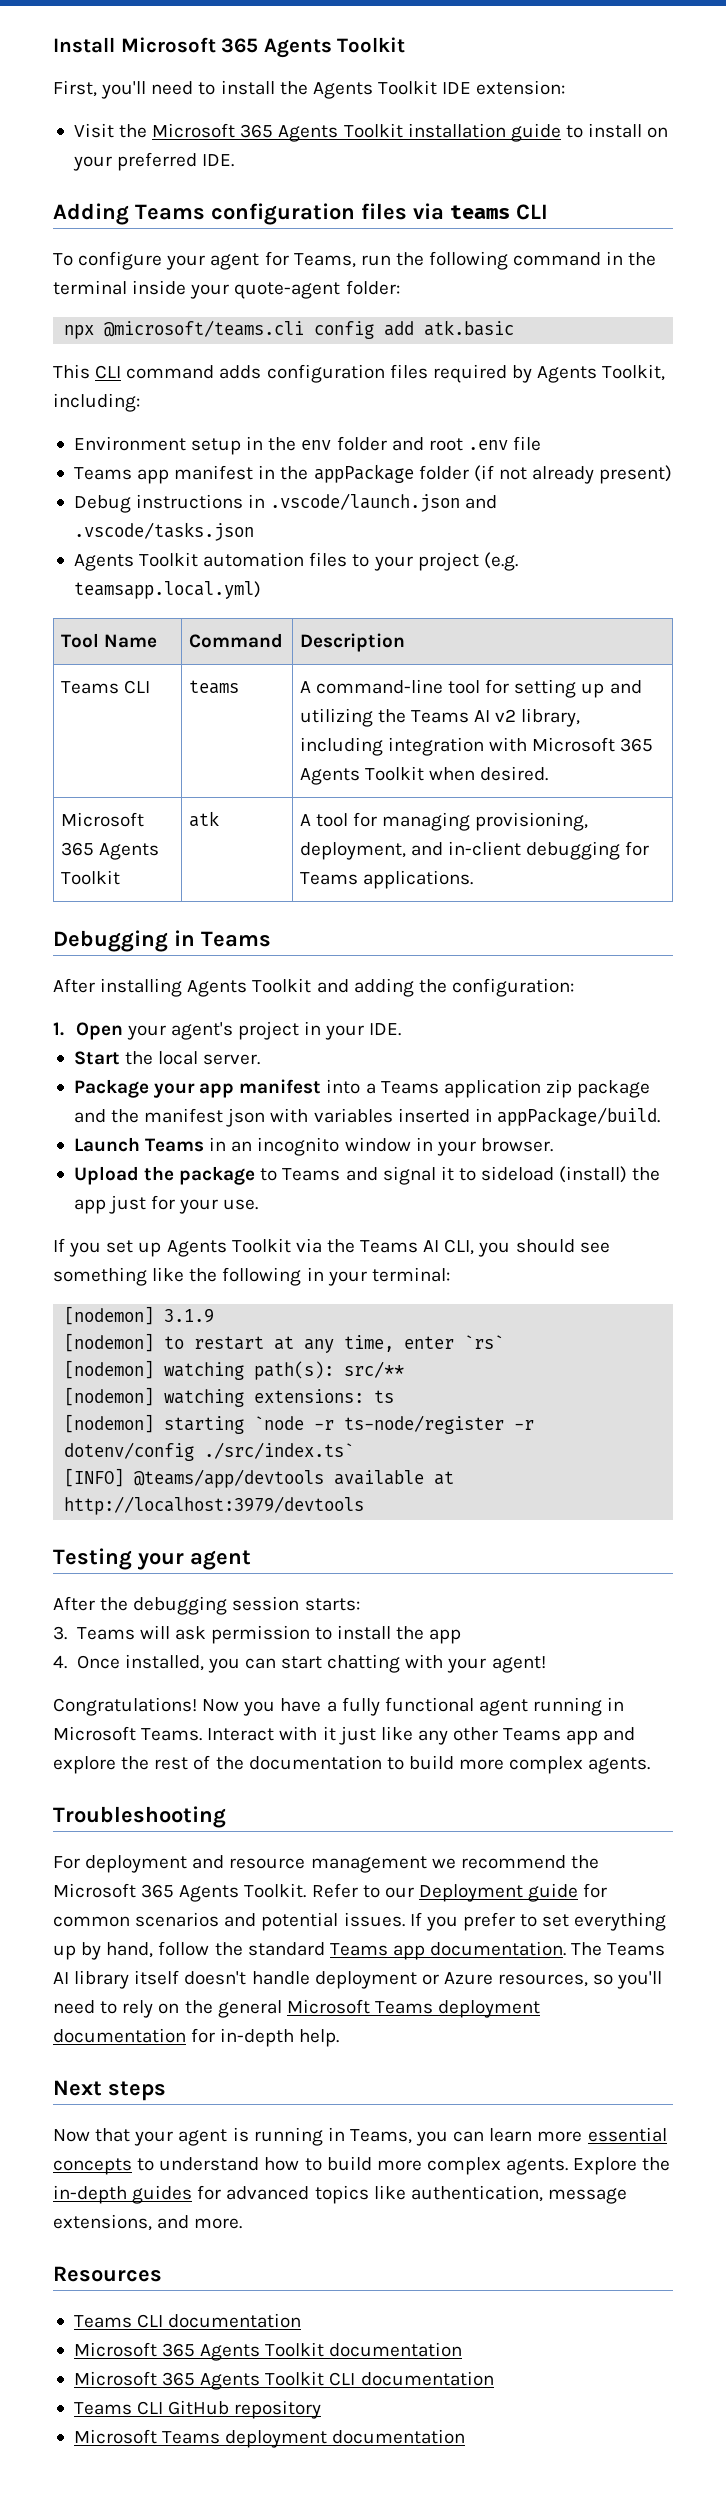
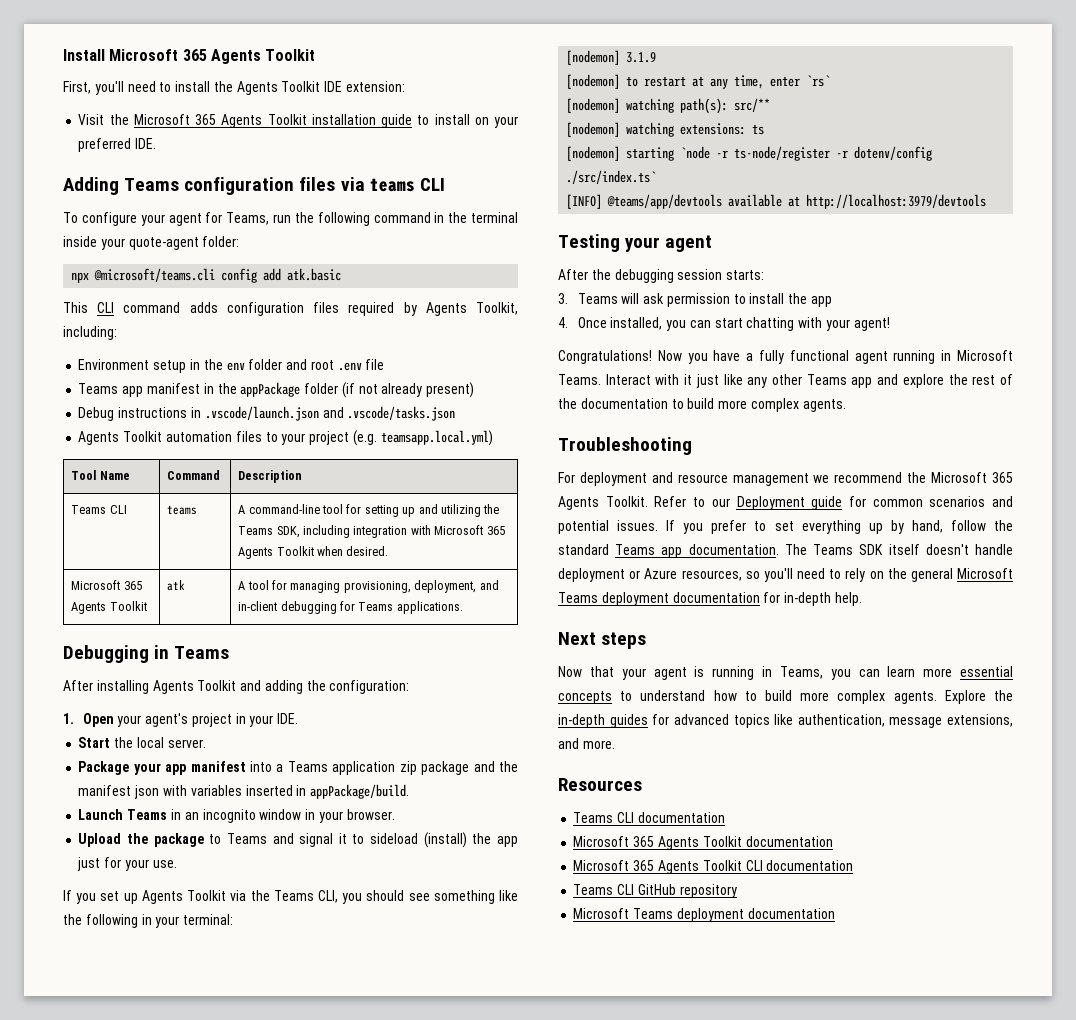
[474,708,581,727] AI v2 library, -> [276,526,300,538] SDK,
[423,1240,440,1252] AI -> (314, 895) none
[53,1970,130,1989] AI library -> [859,544,884,555] SDK

